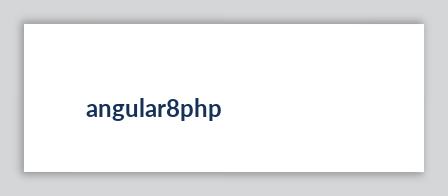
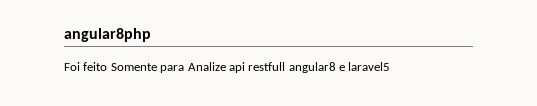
(223, 109) none -> [64,62,391,73] // Foi feito Somente para Analize api restfull angular8 e laravel5

